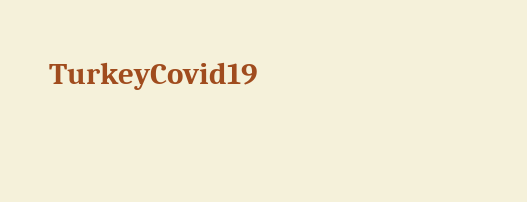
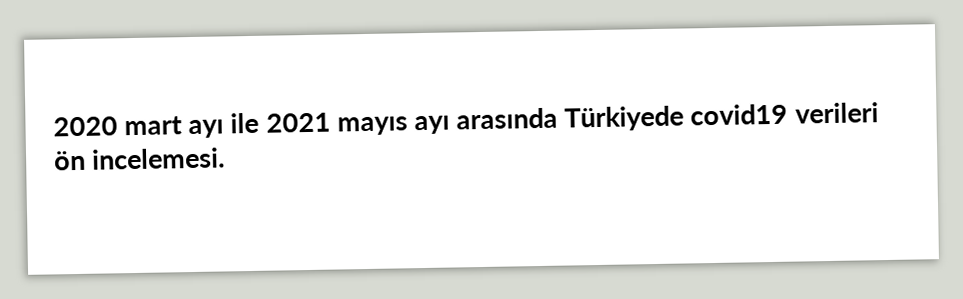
[49,62,258,90] TurkeyCovid19 -> [53,102,879,139] [53,147,226,171] 2020 mart ayı ile 2021 mayıs ayı arasında Türkiyede covid19 verileri ön incelemesi.

